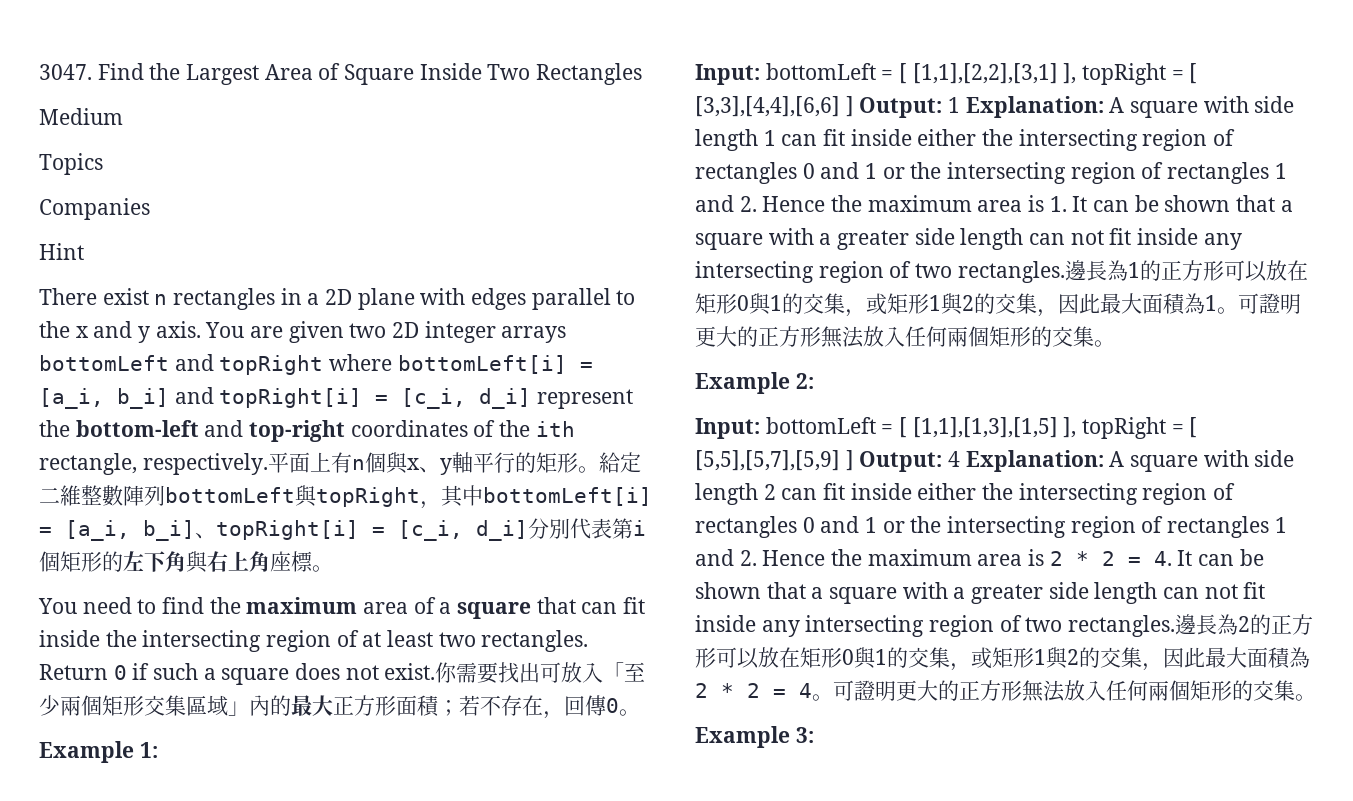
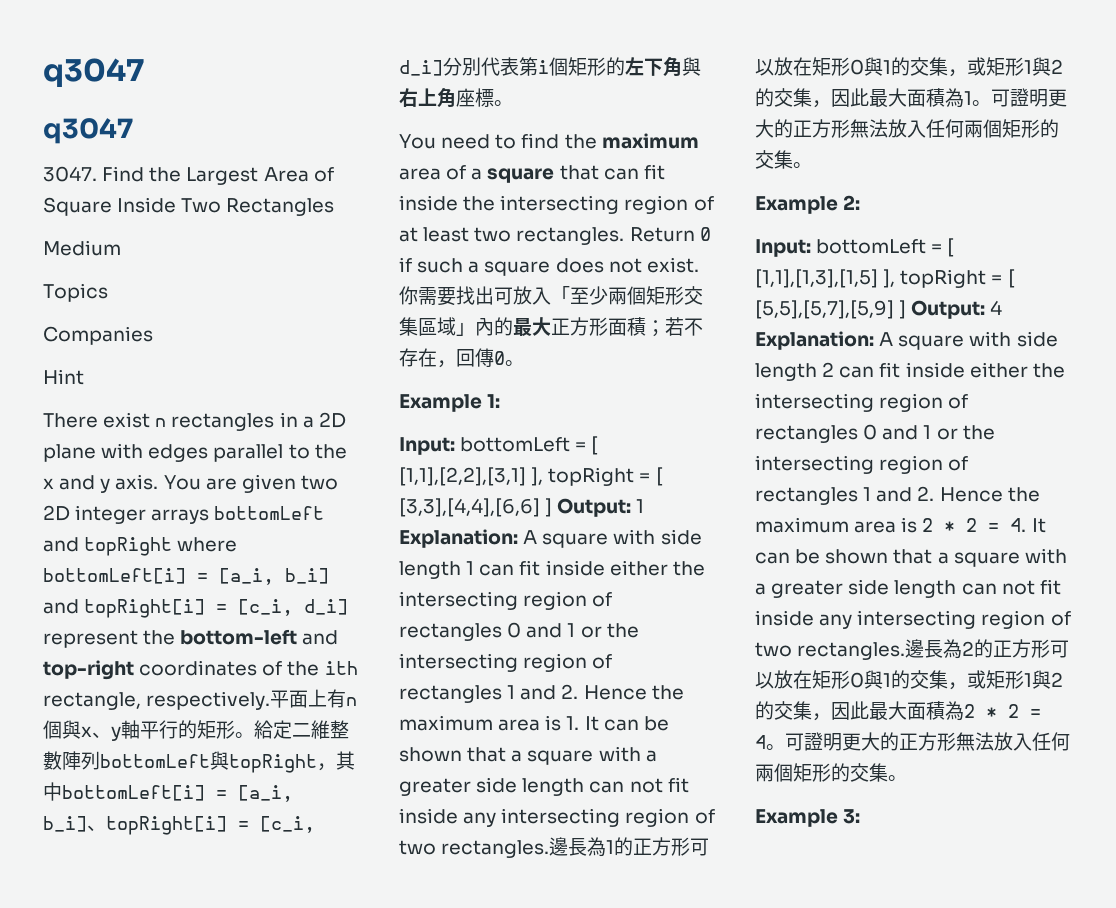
(39, 72) none -> [43,58,144,87] [43,118,133,144] q3047 // q3047 //

